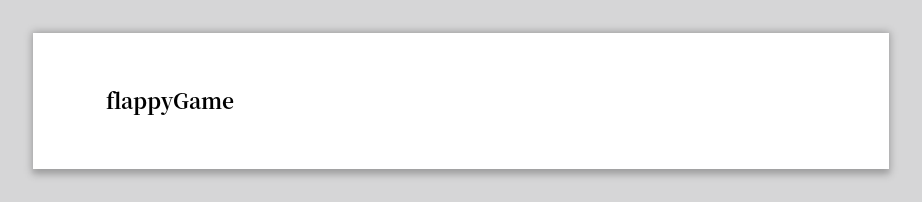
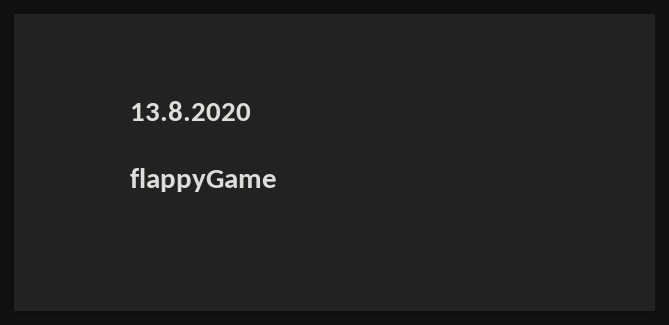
(106, 103) none -> [130,101,251,121] 13.8.2020 //

